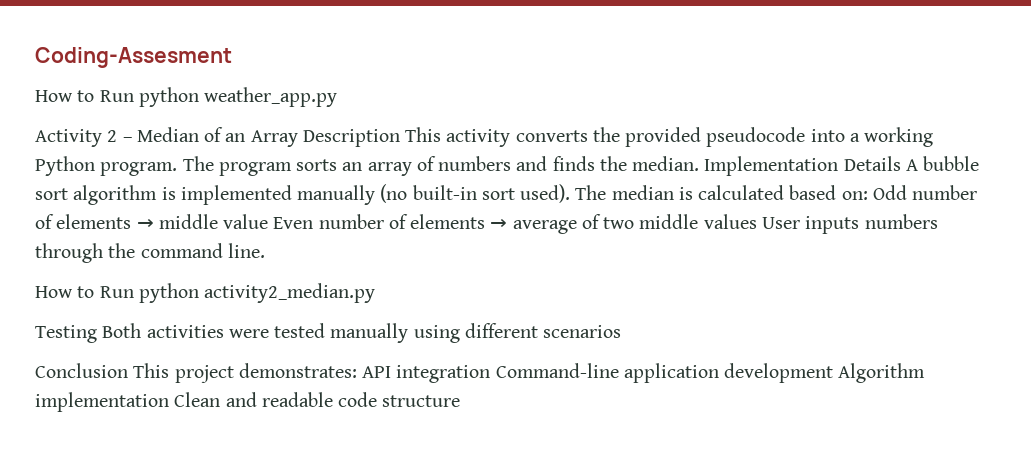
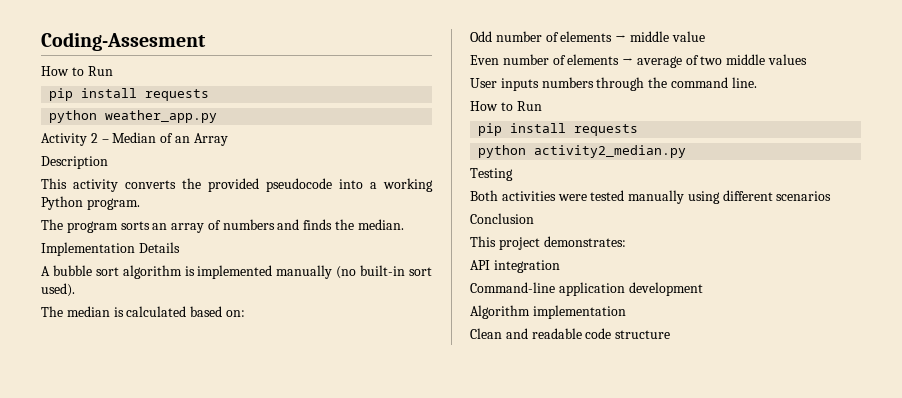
(134, 96) none -> [49,88,210,101] // pip install requests //
(298, 138) none -> (228, 139) //
(400, 138) none -> (108, 162) //
(178, 169) none -> (140, 204) //
(700, 163) none -> (404, 224) //
(901, 163) none -> (180, 247) //
(571, 193) none -> (75, 290) //
(868, 195) none -> (245, 313) //
(269, 221) none -> (705, 36) //
(757, 221) none -> (808, 59) //
(134, 292) none -> [478,123,639,136] // pip install requests //
(97, 334) none -> (513, 174) //
(128, 370) none -> (534, 218) //
(357, 370) none -> (626, 241) //
(491, 374) none -> (560, 266) //
(834, 373) none -> (703, 289) //
(169, 402) none -> (626, 312) //

